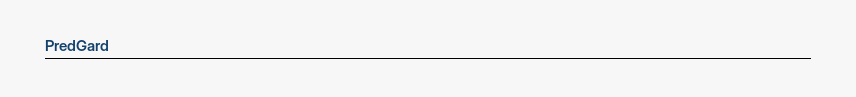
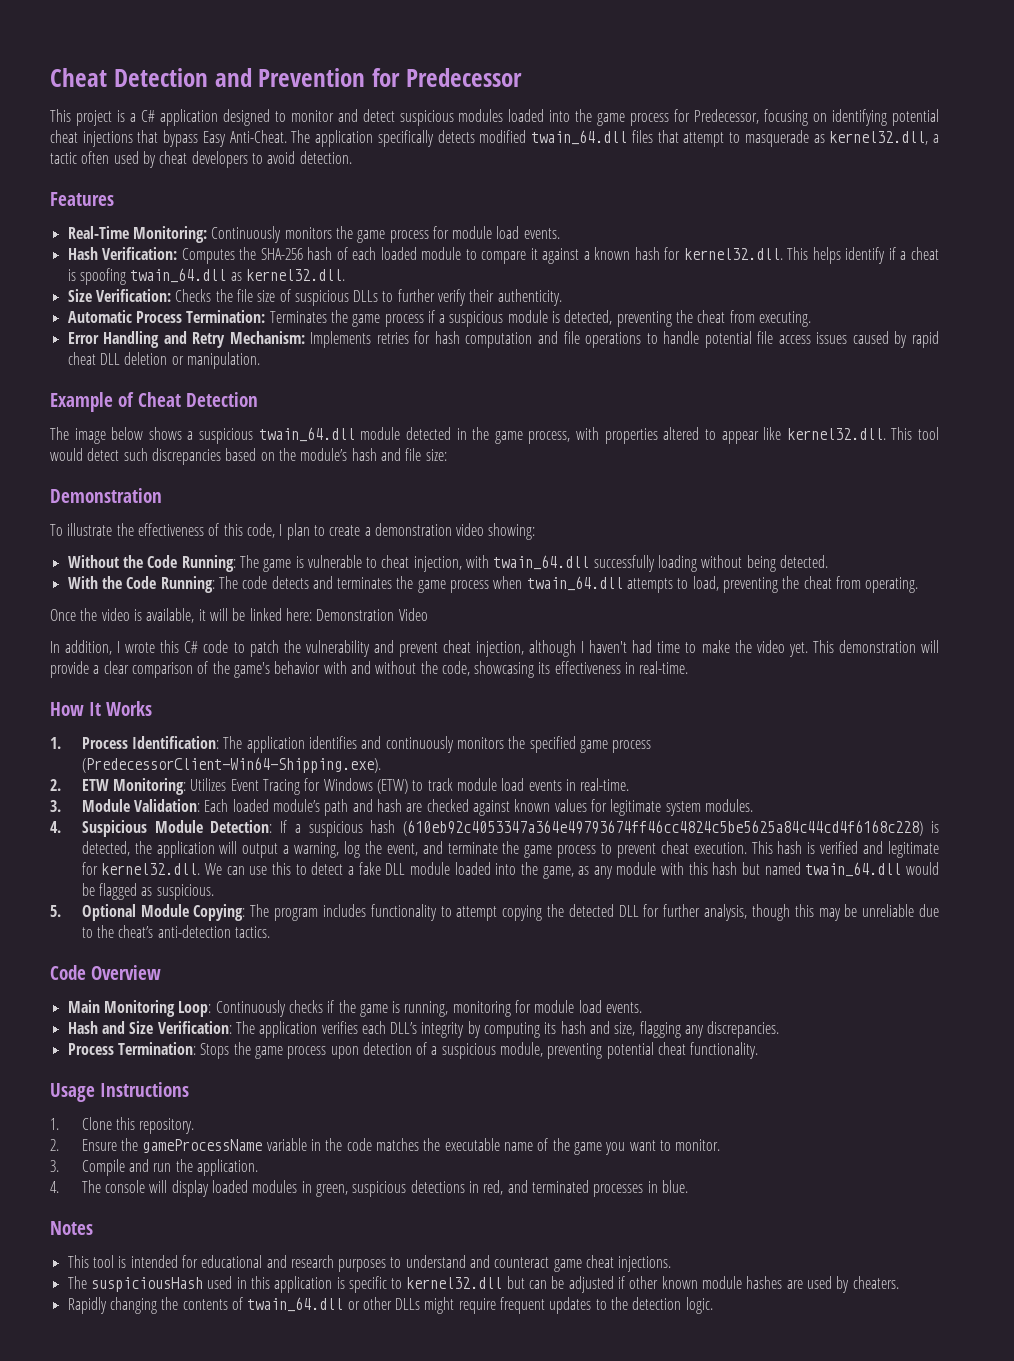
[45,40,109,51] PredGard -> [50,68,522,87] [50,109,939,126] [50,130,939,147] [50,151,352,168] [50,192,114,206] [67,226,560,243] [67,247,939,264] [67,268,345,285] [67,289,562,306] [67,310,812,327] [67,331,939,348] [67,352,260,369] [50,392,258,412] [50,427,939,444] [50,448,447,465] [50,488,162,503] [50,523,536,540] [67,555,829,572] [67,576,919,593] [50,608,428,623] [50,640,939,657] [50,661,689,678] [50,701,152,716] [50,736,652,753] [81,757,381,773] [50,778,630,795] [50,799,753,816] [50,820,939,837] [81,841,939,858] [81,862,940,879] [81,883,214,900] [50,904,940,921] [81,925,271,938] [50,965,161,980] [67,1000,643,1017] [67,1021,780,1038] [67,1042,759,1059] [50,1082,189,1102] [50,1117,195,1134] [50,1138,721,1155] [50,1159,259,1176] [50,1180,688,1197] [50,1221,93,1235] [67,1255,672,1272] [67,1276,899,1293] [67,1297,713,1314] Cheat Detection and Prevention for Predecessor // This project is a C# application designed to monitor and detect suspicious modules loaded into the game process for Predecessor, focusing on identifying potential cheat injections that bypass Easy Anti-Cheat. The application specifically detects modified twain_64.dll files that attempt to masquerade as kernel32.dll, a tactic often used by cheat developers to avoid detection. // Features // Real-Time Monitoring: Continuously monitors the game process for module load events. // Hash Verification: Computes the SHA-256 hash of each loaded module to compare it against a known hash for kernel32.dll. This helps identify if a cheat is spoofing twain_64.dll as kernel32.dll. // Size Verification: Checks the file size of suspicious DLLs to further verify their authenticity. // Automatic Process Termination: Terminates the game process if a suspicious module is detected, preventing the cheat from executing. // Error Handling and Retry Mechanism: Implements retries for hash computation and file operations to handle potential file access issues caused by rapid cheat DLL deletion or manipulation. // Example of Cheat Detection // The image below shows a suspicious twain_64.dll module detected in the game process, with properties altered to appear like kernel32.dll. This tool would detect such discrepancies based on the module’s hash and file size: // Demonstration // To illustrate the effectiveness of this code, I plan to create a demonstration video showing: // Without the Code Running: The game is vulnerable to cheat injection, with twain_64.dll successfully loading without being detected. // With the Code Running: The code detects and terminates the game process when twain_64.dll attempts to load, preventing the cheat from operating. // Once the video is available, it will be linked here: Demonstration Video // In addition, I wrote this C# code to patch the vulnerability and prevent cheat injection, although I haven't had time to make the video yet. This demonstration will provide a clear comparison of the game's behavior with and without the code, showcasing its effectiveness in real-time. // How It Works // 1. Process Identification: The application identifies and continuously monitors the specified game process (PredecessorClient-Win64-Shipping.exe). // 2. ETW Monitoring: Utilizes Event Tracing for Windows (ETW) to track module load events in real-time. // 3. Module Validation: Each loaded module’s path and hash are checked against known values for legitimate system modules. // 4. Suspicious Module Detection: If a suspicious hash (610eb92c4053347a364e49793674ff46cc4824c5be5625a84c44cd4f6168c228) is detected, the application will output a warning, log the event, and terminate the game process to prevent cheat execution. This hash is verified and legitimate for kernel32.dll. We can use this to detect a fake DLL module loaded into the game, as any module with this hash but named twain_64.dll would be flagged as suspicious. // 5. Optional Module Copying: The program includes functionality to attempt copying the detected DLL for further analysis, though this may be unreliable due to the cheat’s anti-detection tactics. // Code Overview // Main Monitoring Loop: Continuously checks if the game is running, monitoring for module load events. // Hash and Size Verification: The application verifies each DLL’s integrity by computing its hash and size, flagging any discrepancies. // Process Termination: Stops the game process upon detection of a suspicious module, preventing potential cheat functionality. // Usage Instructions // 1. Clone this repository. // 2. Ensure the gameProcessName variable in the code matches the executable name of the game you want to monitor. // 3. Compile and run the application. // 4. The console will display loaded modules in green, suspicious detections in red, and terminated processes in blue. // Notes // This tool is intended for educational and research purposes to understand and counteract game cheat injections. // The suspiciousHash used in this application is specific to kernel32.dll but can be adjusted if other known module hashes are used by cheaters. // Rapidly changing the contents of twain_64.dll or other DLLs might require frequent updates to the detection logic.

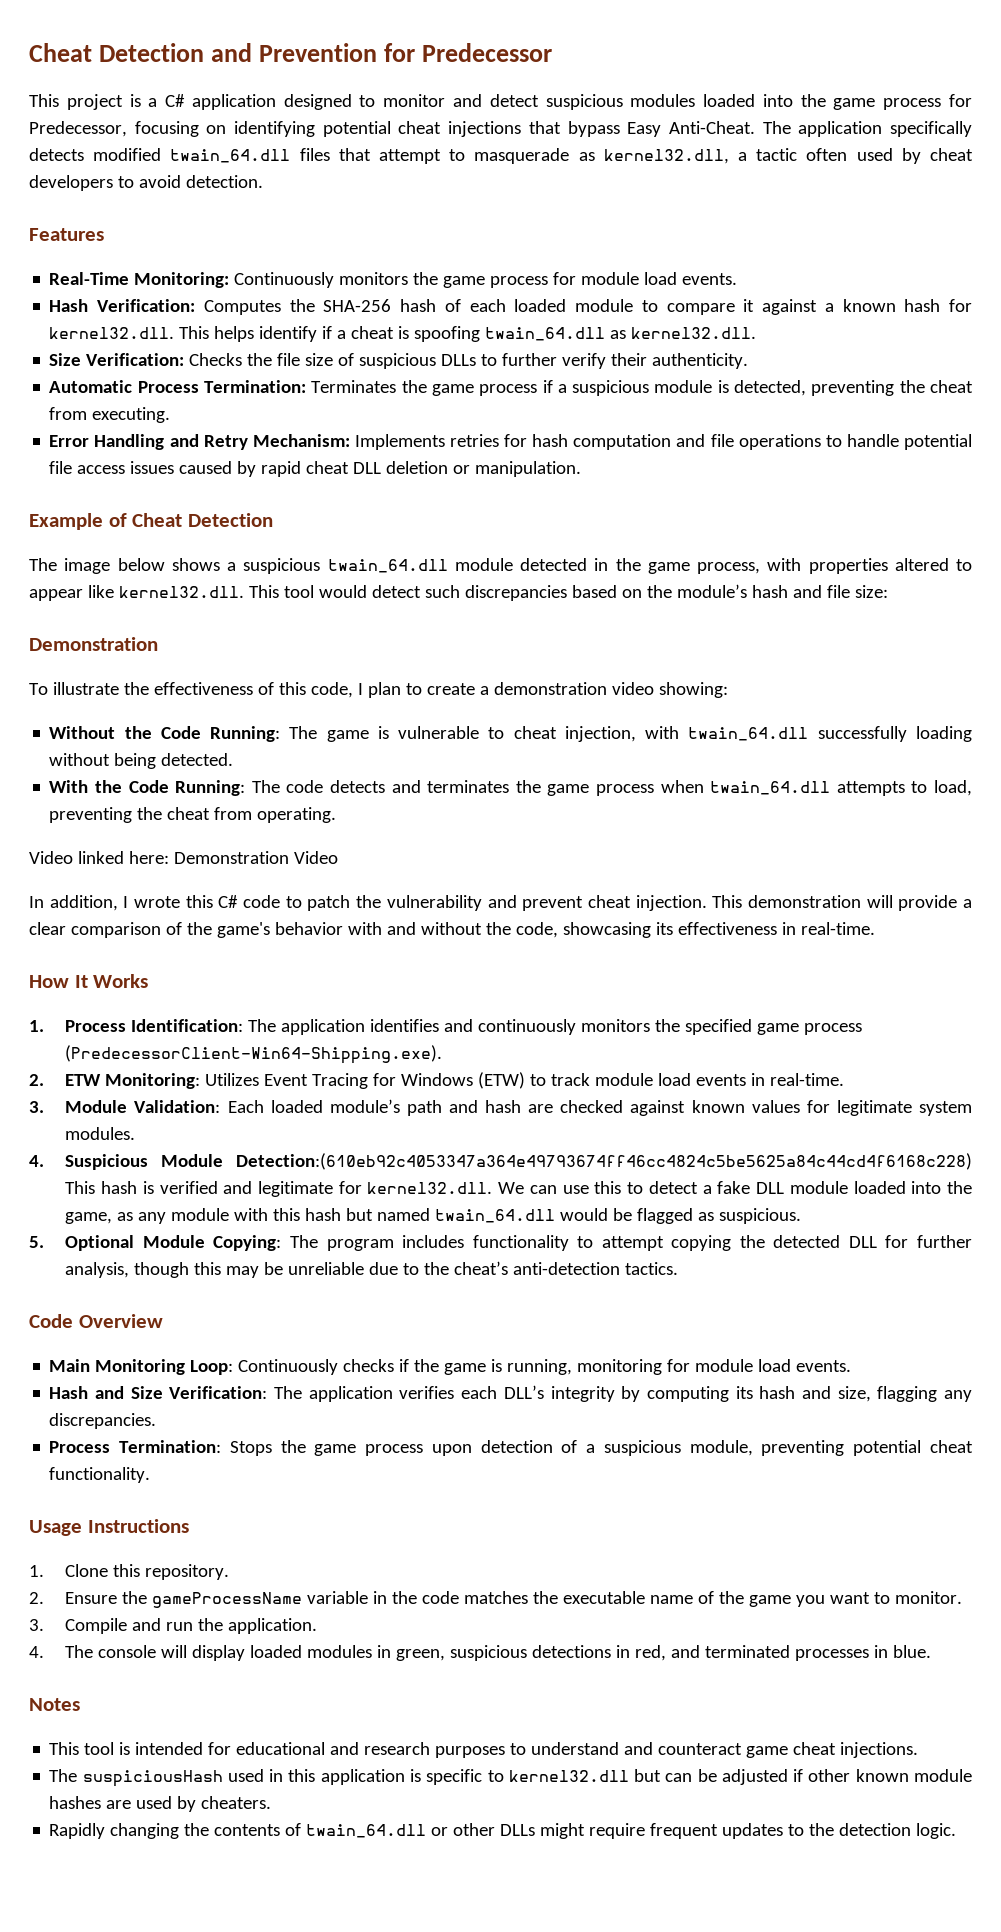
[50,608,246,623] Once the video is available, it will be -> [29,851,73,864] Video
[476,640,808,657] injection, although I haven't had time to make the video yet. -> [635,895,707,911] injection.
[210,820,939,837] [81,841,747,858] Detection: If a suspicious hash (610eb92c4053347a364e49793674ff46cc4824c5be5625a84c44cd4f6168c228) is detected, the application will output a warning, log the event, and terminate the game process to prevent cheat execution. -> [235,1153,972,1170] Detection:(610eb92c4053347a364e49793674ff46cc4824c5be5625a84c44cd4f6168c228)

